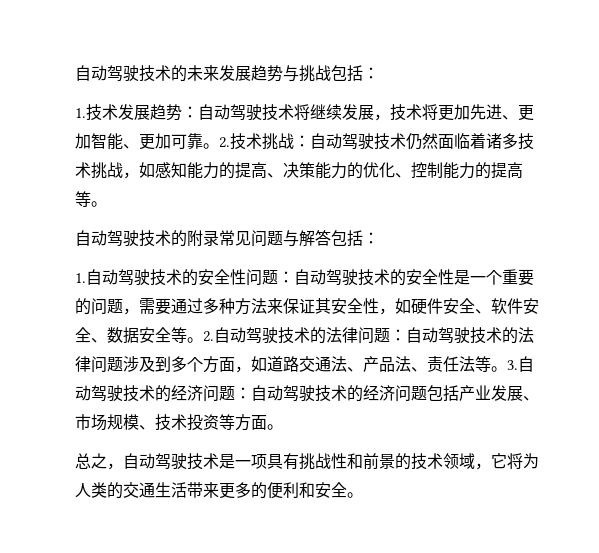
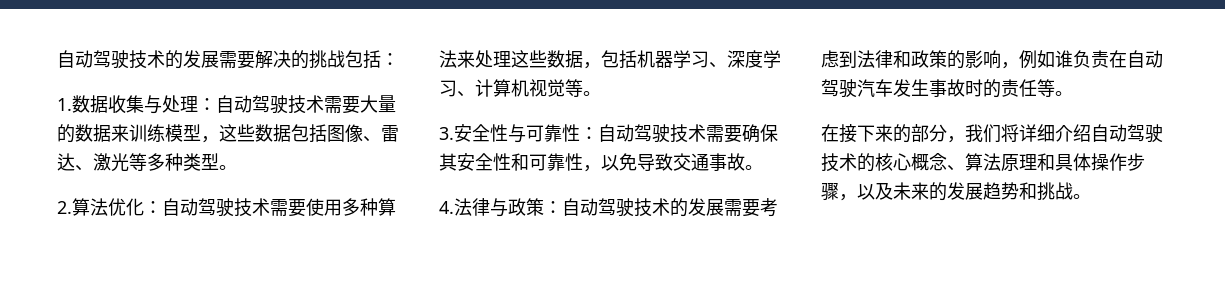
[75,65,299,82] 自动驾驶技术的未来发展趋势与 -> [57,50,309,69] 自动驾驶技术的发展需要解决的
[86,104,534,121] [75,133,534,150] [75,162,523,179] [75,191,107,207] [75,230,379,247] [75,269,534,286] [75,298,539,315] [75,327,534,344] [75,356,534,373] [75,385,539,402] [75,414,283,431] [75,453,539,470] [75,482,347,499] 技术发展趋势：自动驾驶技术将继续发展，技术将更加先进、更加智能、更加可靠。2.技术挑战：自动驾驶技术仍然面临着诸多技术挑战，如感知能力的提高、决策能力的优化、控制能力的提高等。 // 自动驾驶技术的附录常见问题与解答包括： // 1.自动驾驶技术的安全性问题：自动驾驶技术的安全性是一个重要的问题，需要通过多种方法来保证其安全性，如硬件安全、软件安全、数据安全等。2.自动驾驶技术的法律问题：自动驾驶技术的法律问题涉及到多个方面，如道路交通法、产品法、责任法等。3.自动驾驶技术的经济问题：自动驾驶技术的经济问题包括产业发展、市场规模、技术投资等方面。 // 总之，自动驾驶技术是一项具有挑战性和前景的技术领域，它将为人类的交通生活带来更多的便利和安全 -> [72,95,396,114] [57,124,399,143] [57,153,237,172] [57,198,396,217] [439,50,781,69] [439,79,601,97] [439,124,778,143] [439,153,763,172] [439,198,778,217] [821,50,1163,69] [821,79,1073,98] [821,124,1163,143] [821,153,1145,172] [821,182,1073,201] 数据收集与处理：自动驾驶技术需要大量的数据来训练模型，这些数据包括图像、雷达、激光等多种类型。 // 2.算法优化：自动驾驶技术需要使用多种算法来处理这些数据，包括机器学习、深度学习、计算机视觉等。 // 3.安全性与可靠性：自动驾驶技术需要确保其安全性和可靠性，以免导致交通事故。 // 4.法律与政策：自动驾驶技术的发展需要考虑到法律和政策的影响，例如谁负责在自动驾驶汽车发生事故时的责任等。 // 在接下来的部分，我们将详细介绍自动驾驶技术的核心概念、算法原理和具体操作步骤，以及未来的发展趋势和挑战

